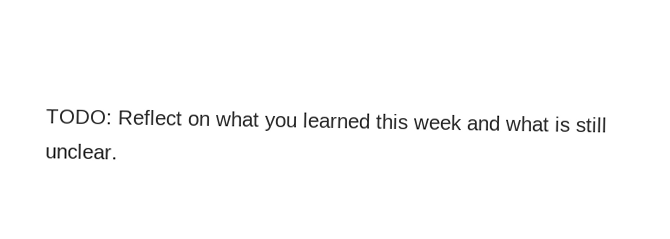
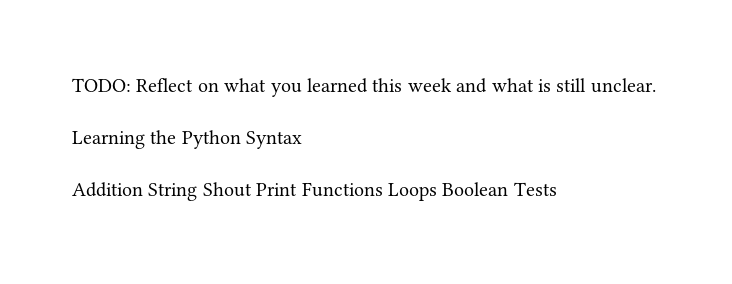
(118, 151) none -> [72,130,303,149] [72,182,557,201] // Learning the Python Syntax // Addition String Shout Print Functions Loops Boolean Tests

